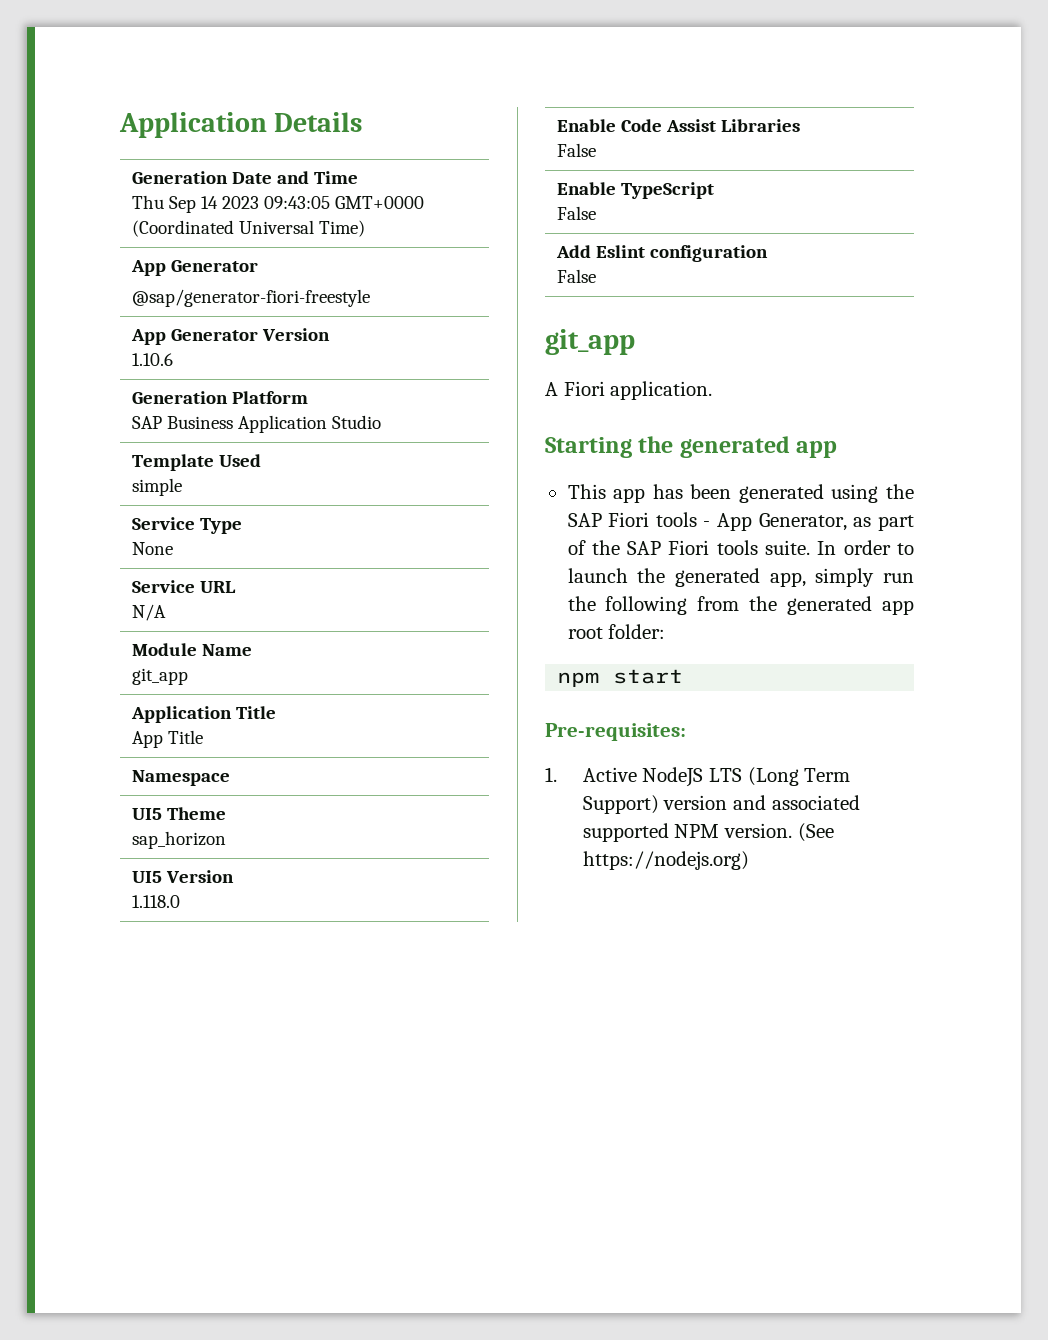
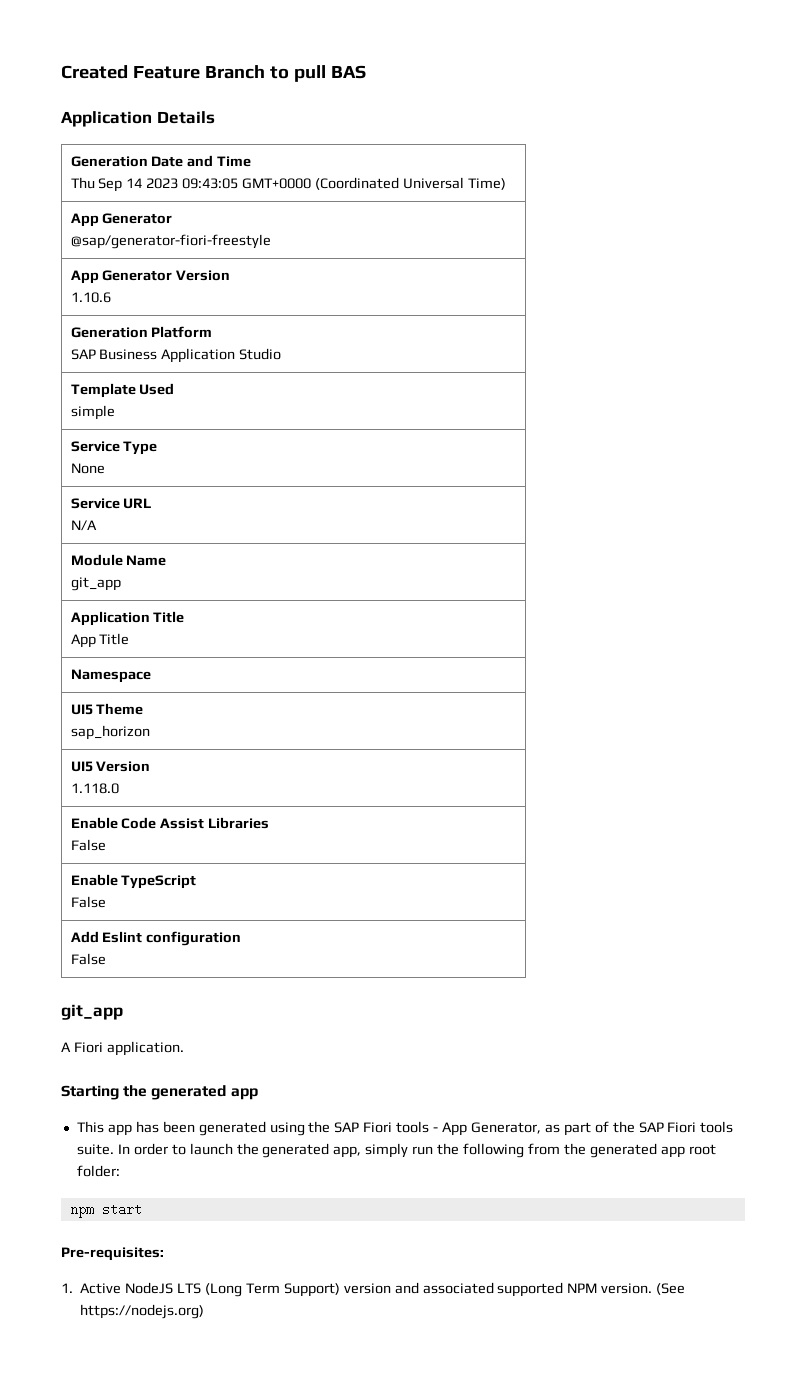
(119, 125) none -> [61,65,366,82] Created Feature Branch to pull BAS //

